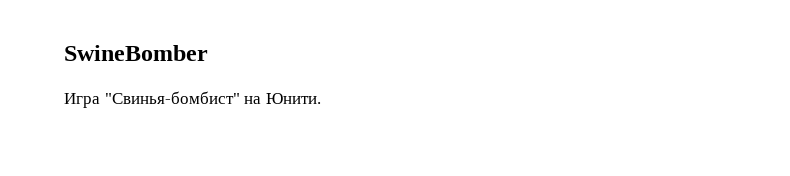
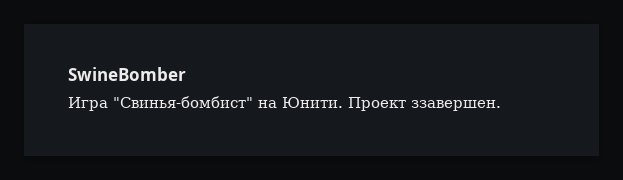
(321, 98) none -> [348,97,501,111] Проект ззавершен.

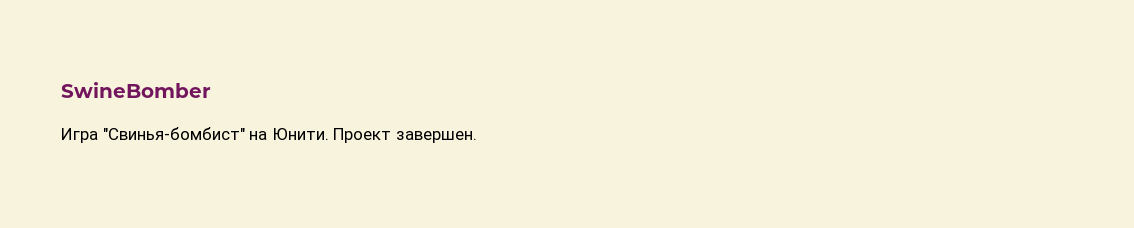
[411,100,501,111] ззавершен. -> [395,131,477,143] завершен.

